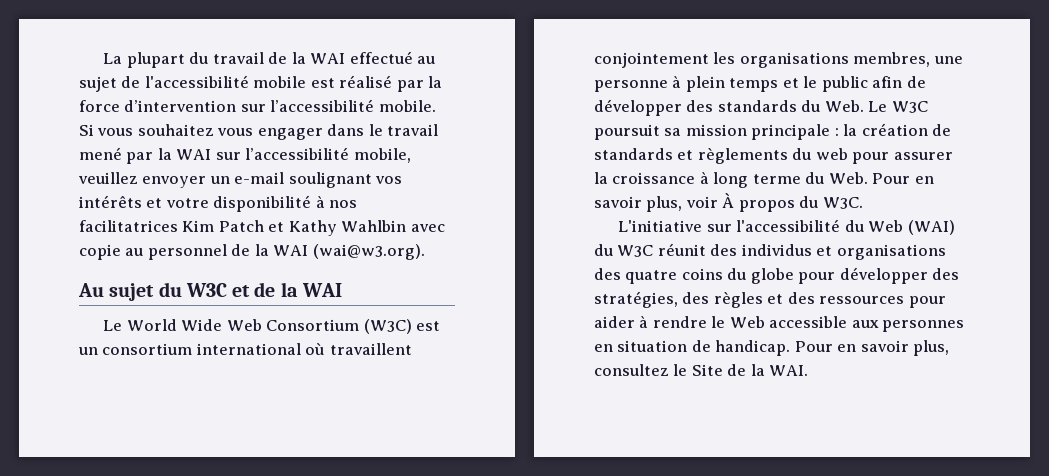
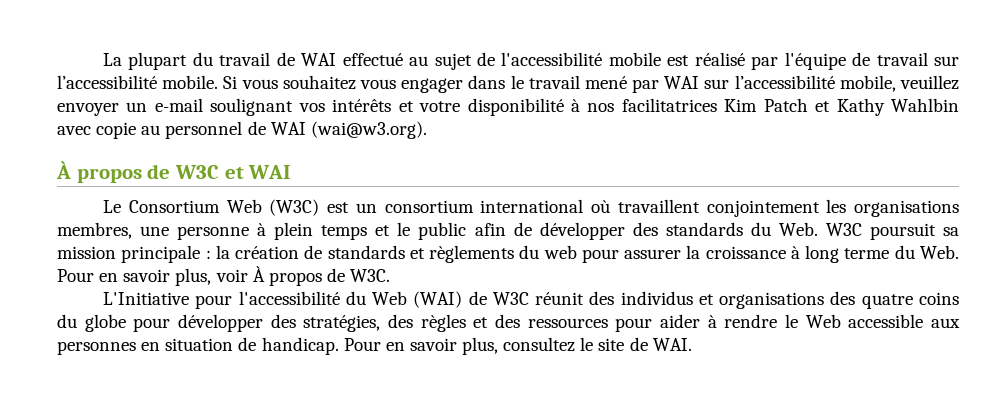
[291,52,306,64] la -> (295, 59) none
[428,76,443,88] [79,100,237,112] la force d’intervention -> [784,52,928,70] l'équipe de travail
[157,148,172,160] la -> (660, 86) none
[254,244,269,256] la -> (266, 128) none
[78,282,342,301] [103,319,360,331] Au sujet du W3C et de la WAI // Le World Wide Web Consortium -> [56,161,292,183] [103,199,262,213] À propos de W3C et WAI // Le Consortium Web
[868,101,888,112] Le -> (818, 229) none
[799,196,819,208] du -> [326,268,345,282] de
[618,220,732,232] L'initiative sur -> [103,292,233,309] L'Initiative pour
[594,244,613,256] du -> [468,291,487,305] de
[691,364,765,376] Site de la -> [598,337,648,351] site de

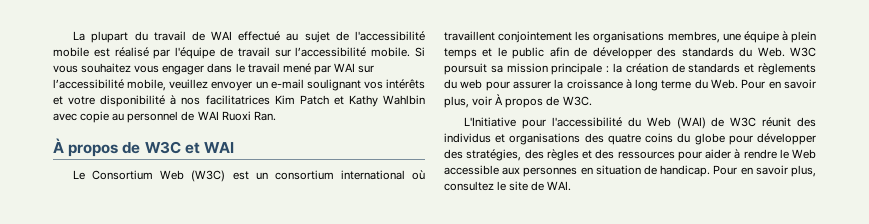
[310,121,427,139] (wai@w3.org). -> [221,111,276,121] Ruoxi Ran.
[177,226,250,240] personne -> [743,31,779,43] équipe

